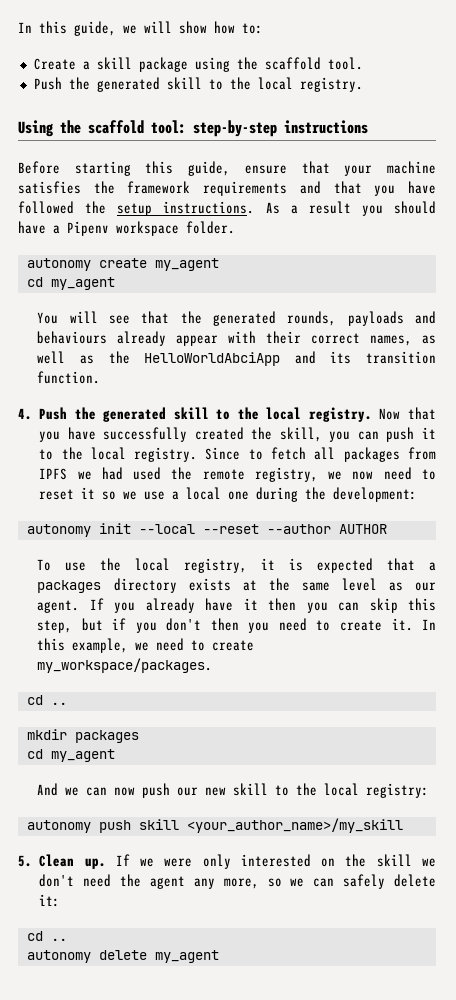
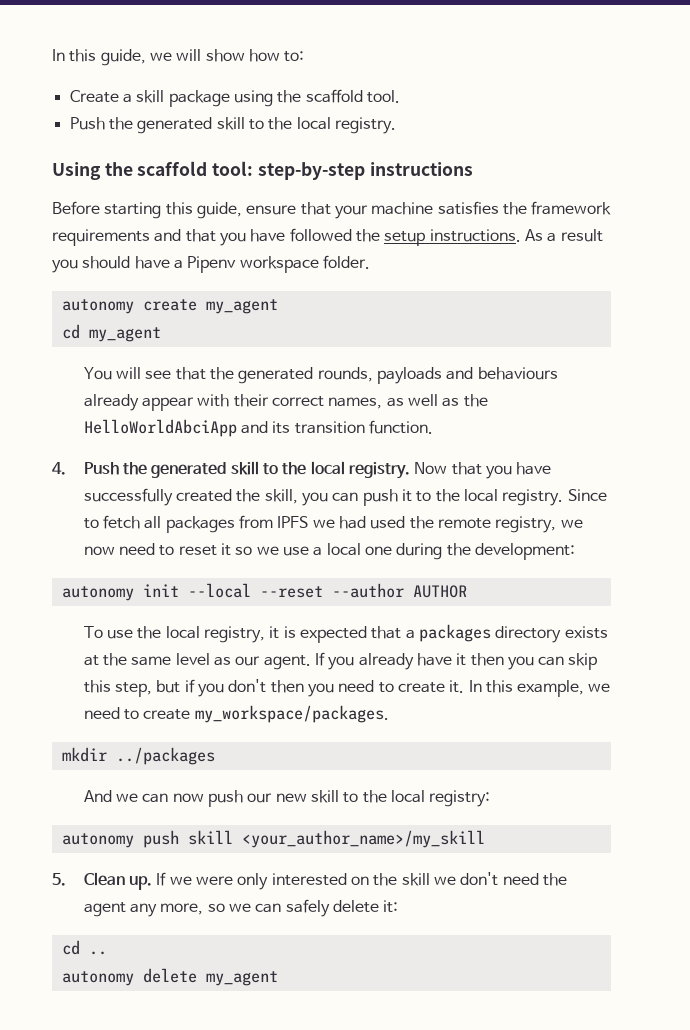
[26,695,67,705] // cd .. -> (389, 714) none
[74,730,139,743] [26,749,115,762] packages // cd my_agent -> [115,747,215,765] ../packages

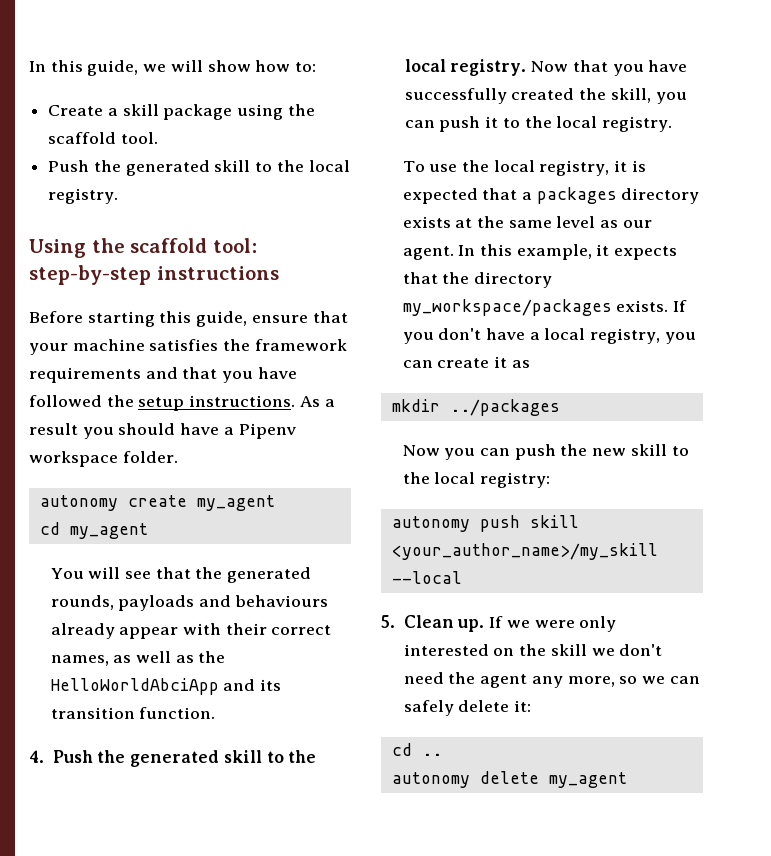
[567,489,607,501] [83,515,583,533] [83,543,575,560] [61,583,467,601] Since to fetch all packages from IPFS we had used the remote registry, we now need to reset it so we use a local one during the development: // autonomy init --local --reset --author AUTHOR -> (673, 124) none
[314,652,598,670] [83,679,611,697] [83,705,389,723] [61,747,215,765] [83,790,273,807] If you already have it then you can skip this step, but if you don't then you need to create it. In this example, we need to create my_workspace/packages. // mkdir ../packages // And we can now push our -> [458,244,678,260] [402,272,552,288] [402,299,687,316] [402,328,696,344] [402,356,530,368] [391,399,560,416] [402,444,588,460] In this example, it expects that the directory my_workspace/packages exists. If you don't have a local registry, you can create it as // mkdir ../packages // Now you can push the
(485, 839) none -> [391,571,462,584] --local

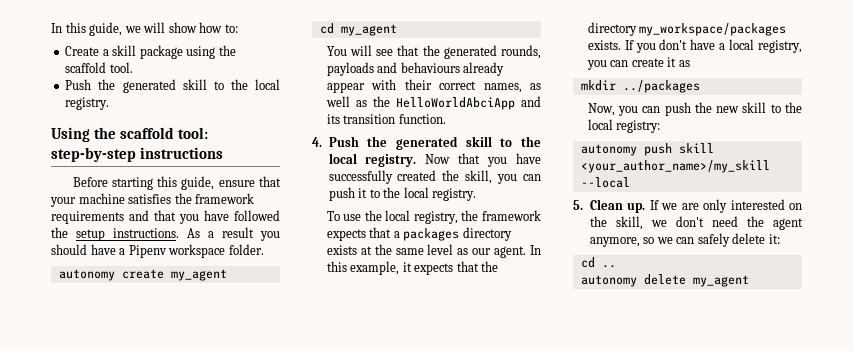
[614,160,646,172] [402,188,478,204] it is expected -> [461,210,541,221] [326,229,366,241] the framework expects
[402,445,440,456] Now -> [587,103,615,116] Now,
[534,620,575,628] were -> [681,203,699,210] are
[550,644,587,656] skill -> [615,216,643,230] skill,
[531,676,615,688] any more, -> [589,237,640,247] anymore,

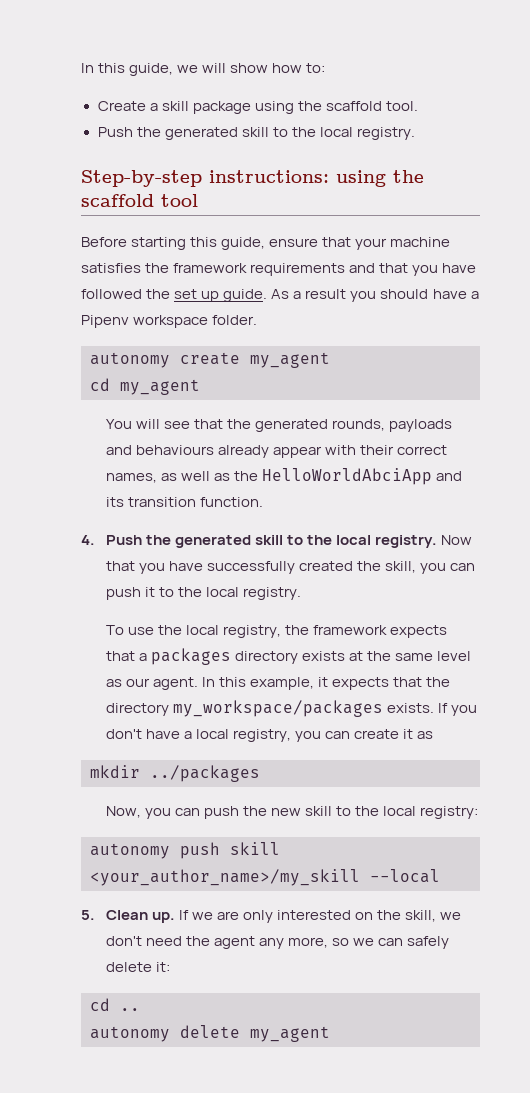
[51,127,209,142] [51,147,224,162] Using the scaffold tool: step-by-step instructions -> [81,170,424,187] [81,194,198,207] Step-by-step instructions: using the scaffold tool
[76,228,179,241] setup instructions. -> [174,289,268,302] set up guide.
[589,237,640,247] anymore, -> [258,937,329,949] any more,

